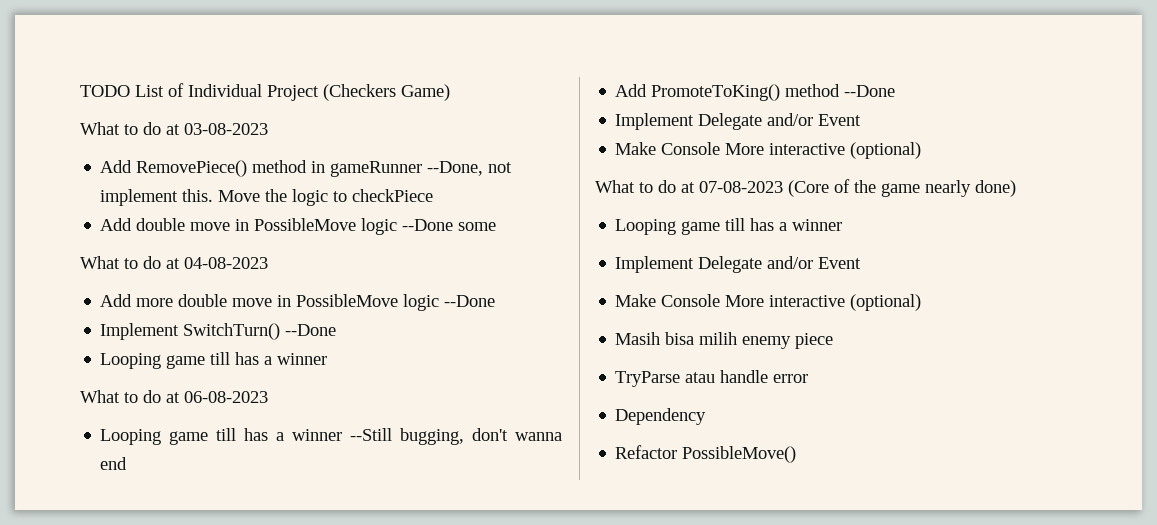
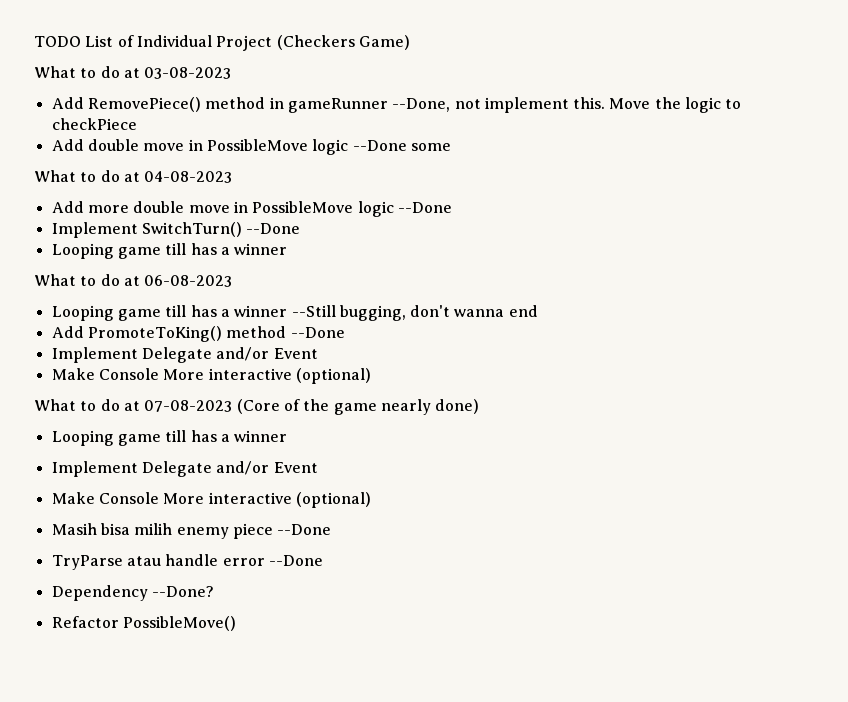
(834, 341) none -> [277,524,332,535] --Done
(809, 378) none -> [268,555,323,566] --Done
(707, 416) none -> [151,586,214,597] --Done?

